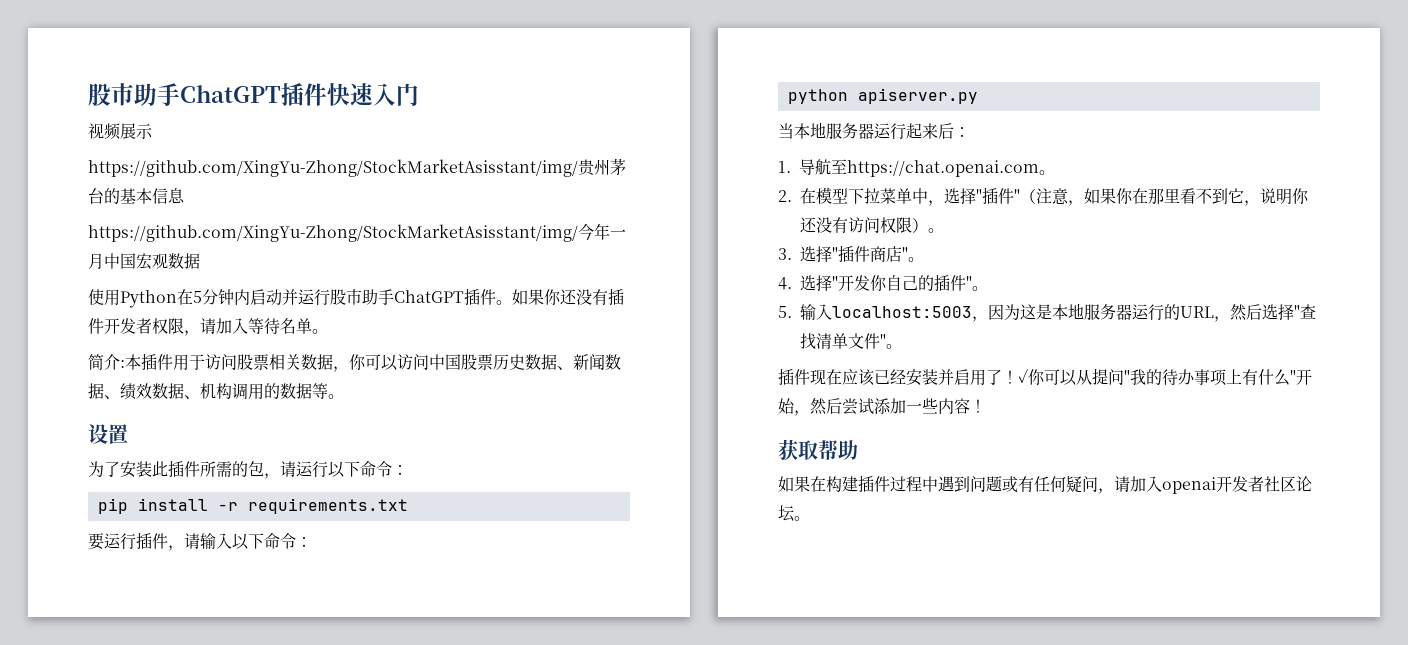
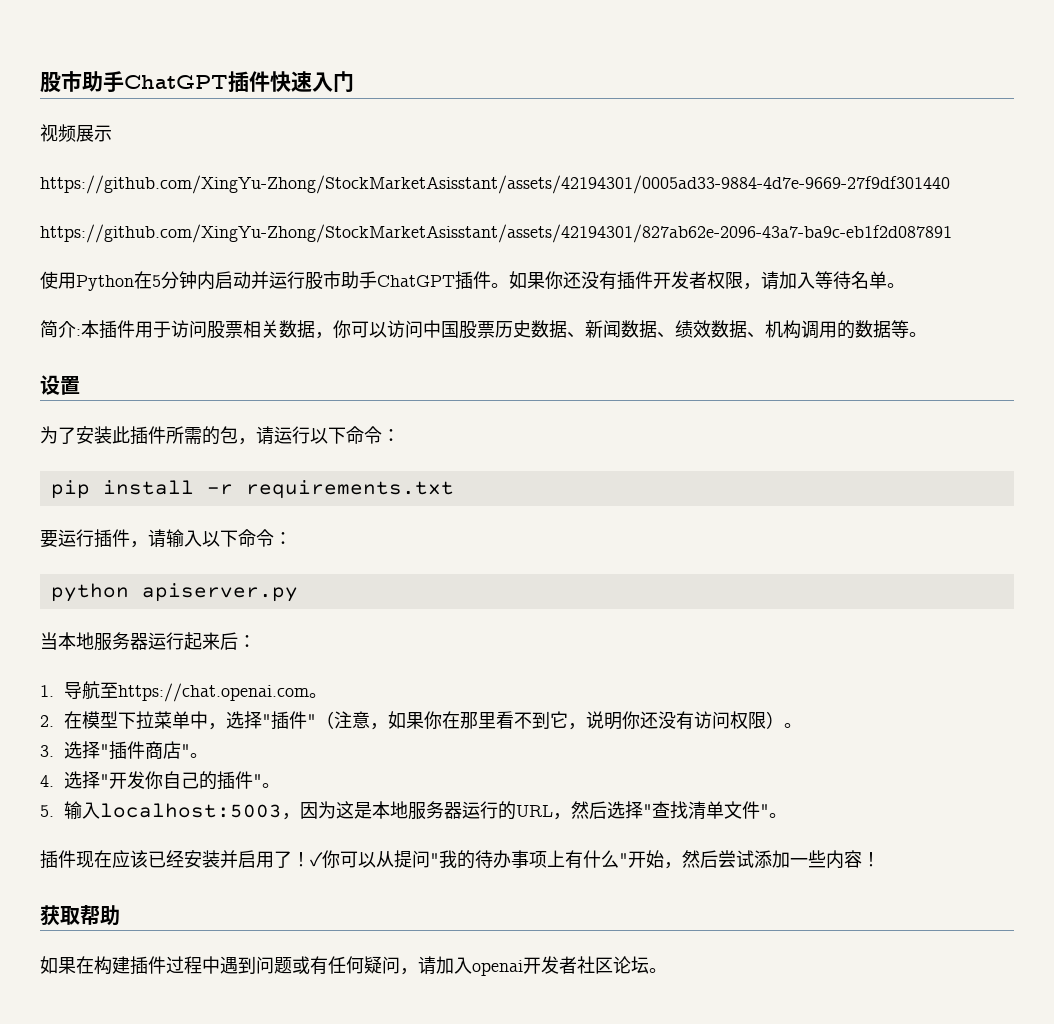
[88,158,626,177] [88,188,185,204] [88,223,626,242] [88,253,200,270] https://github.com/XingYu-Zhong/StockMarketAsisstant/img/贵州茅台的基本信息 // https://github.com/XingYu-Zhong/StockMarketAsisstant/img/今年一月中国宏观数据 -> [40,175,950,194] [40,224,952,243] https://github.com/XingYu-Zhong/StockMarketAsisstant/assets/42194301/0005ad33-9884-4d7e-9669-27f9df301440 // https://github.com/XingYu-Zhong/StockMarketAsisstant/assets/42194301/827ab62e-2096-43a7-ba9c-eb1f2d087891

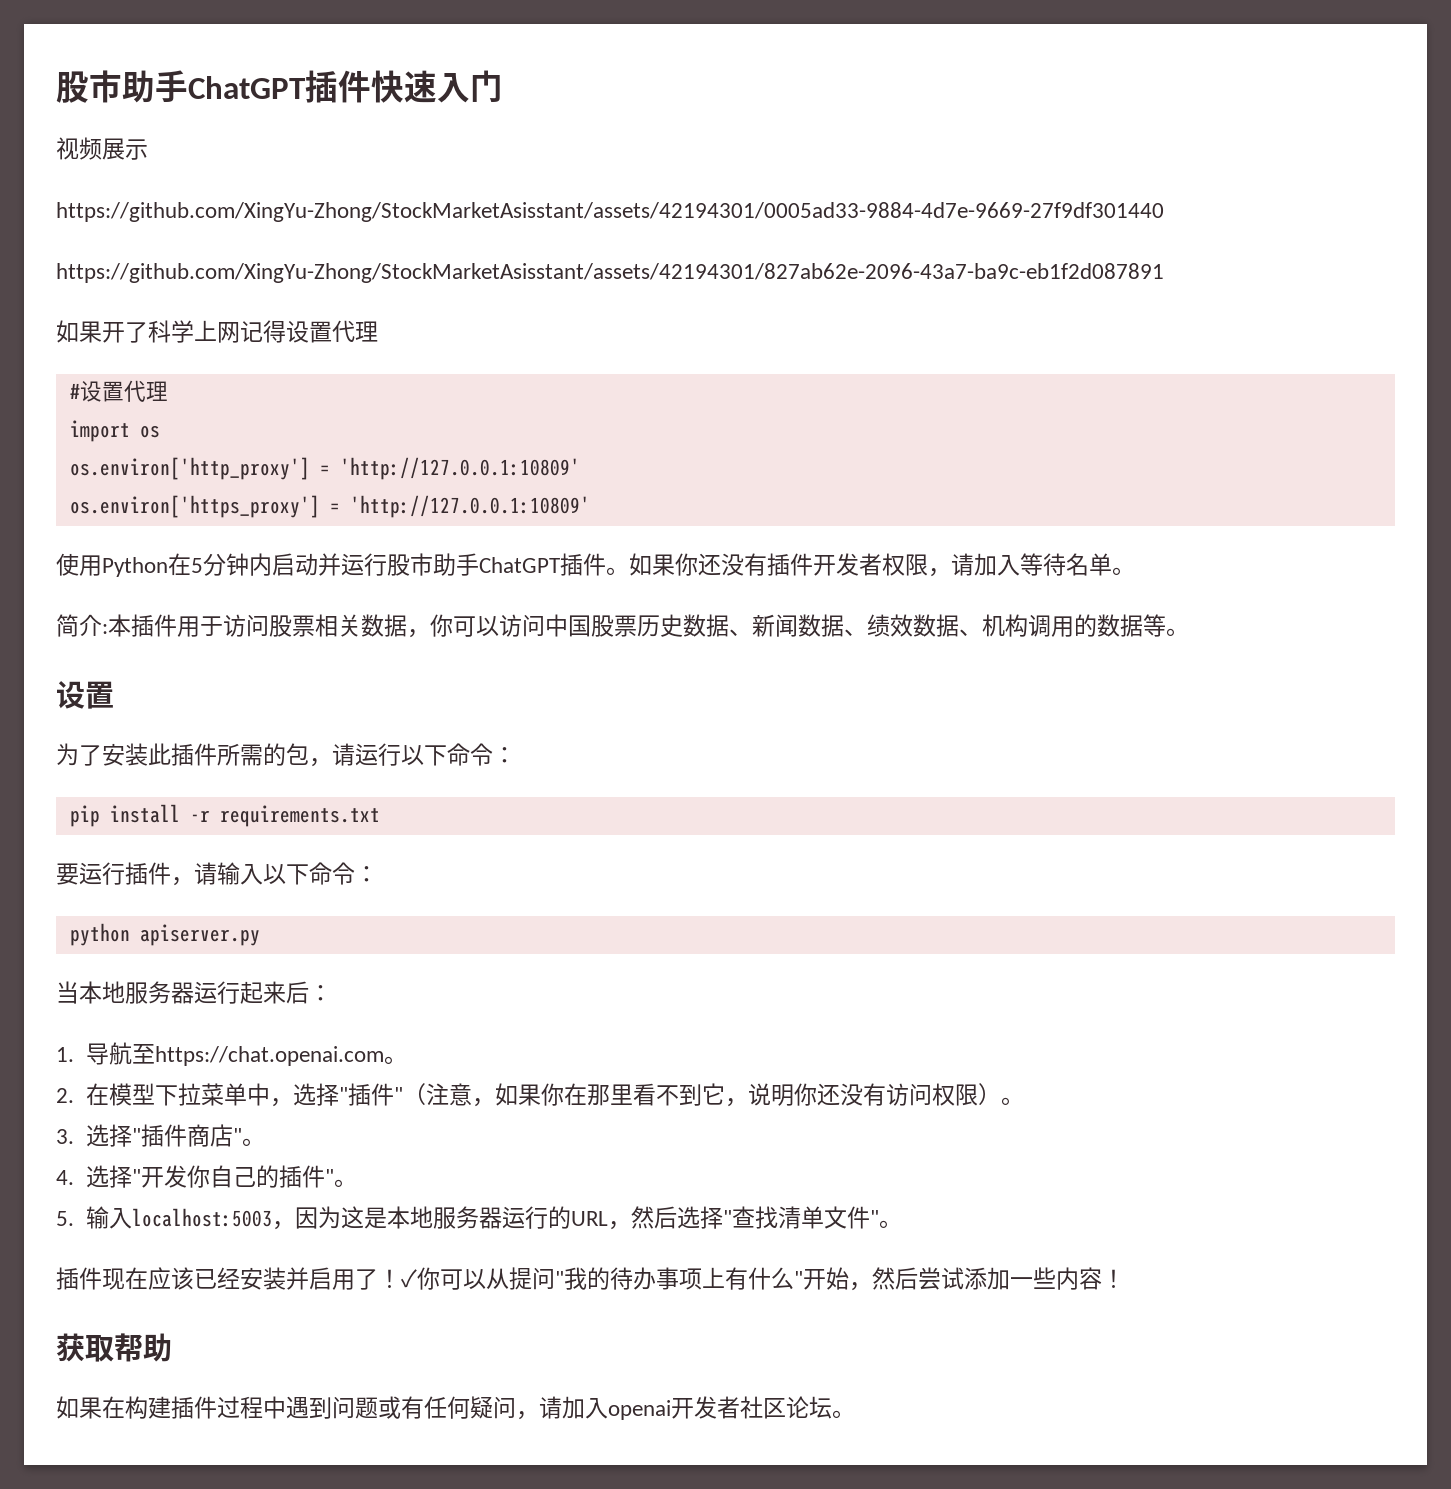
(952, 233) none -> [56,320,378,343] [69,380,168,402] [69,420,160,442] [69,457,580,480] [69,495,590,518] // 如果开了科学上网记得设置代理 // #设置代理 // import os // os.environ['http_proxy'] = 'http://127.0.0.1:10809' // os.environ['https_proxy'] = 'http://127.0.0.1:10809'

